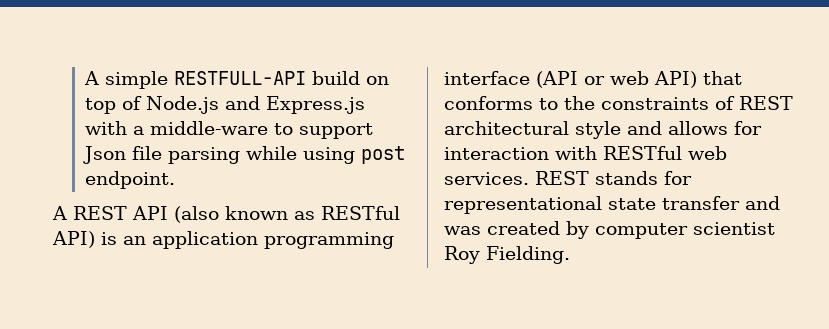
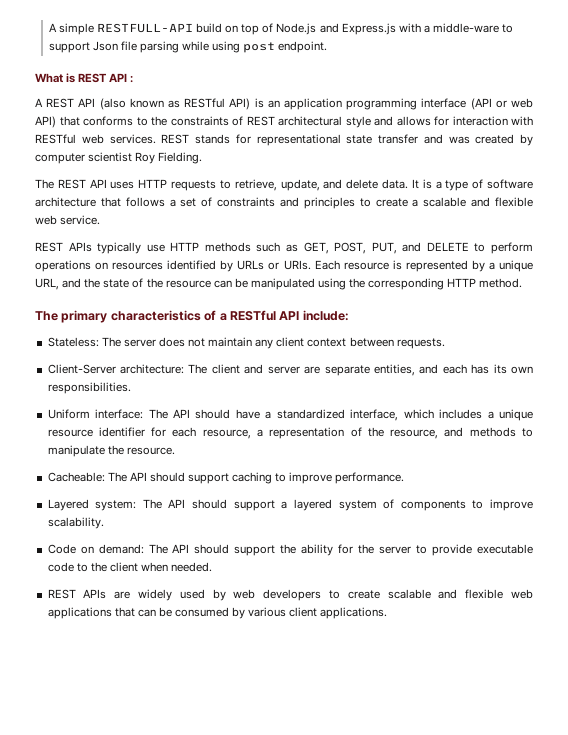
(175, 180) none -> [35,73,134,83] // What is REST API :
(570, 255) none -> [35,179,533,191] [35,197,533,209] [35,215,101,225] [35,242,533,254] [35,260,533,272] [35,278,523,290] [35,310,349,323] [47,337,445,349] [47,364,533,376] [47,382,131,394] [47,409,533,421] [47,427,533,439] [47,445,175,457] [47,472,405,484] [47,499,533,511] [47,517,104,529] [47,544,533,556] [47,562,213,572] [47,589,534,601] [47,607,388,619] // The REST API uses HTTP requests to retrieve, update, and delete data. It is a type of software architecture that follows a set of constraints and principles to create a scalable and flexible web service. // REST APIs typically use HTTP methods such as GET, POST, PUT, and DELETE to perform operations on resources identified by URLs or URIs. Each resource is represented by a unique URL, and the state of the resource can be manipulated using the corresponding HTTP method. // The primary characteristics of a RESTful API include: // Stateless: The server does not maintain any client context between requests. // Client-Server architecture: The client and server are separate entities, and each has its own responsibilities. // Uniform interface: The API should have a standardized interface, which includes a unique resource identifier for each resource, a representation of the resource, and methods to manipulate the resource. // Cacheable: The API should support caching to improve performance. // Layered system: The API should support a layered system of components to improve scalability. // Code on demand: The API should support the ability for the server to provide executable code to the client when needed. // REST APIs are widely used by web developers to create scalable and flexible web applications that can be consumed by various client applications.

